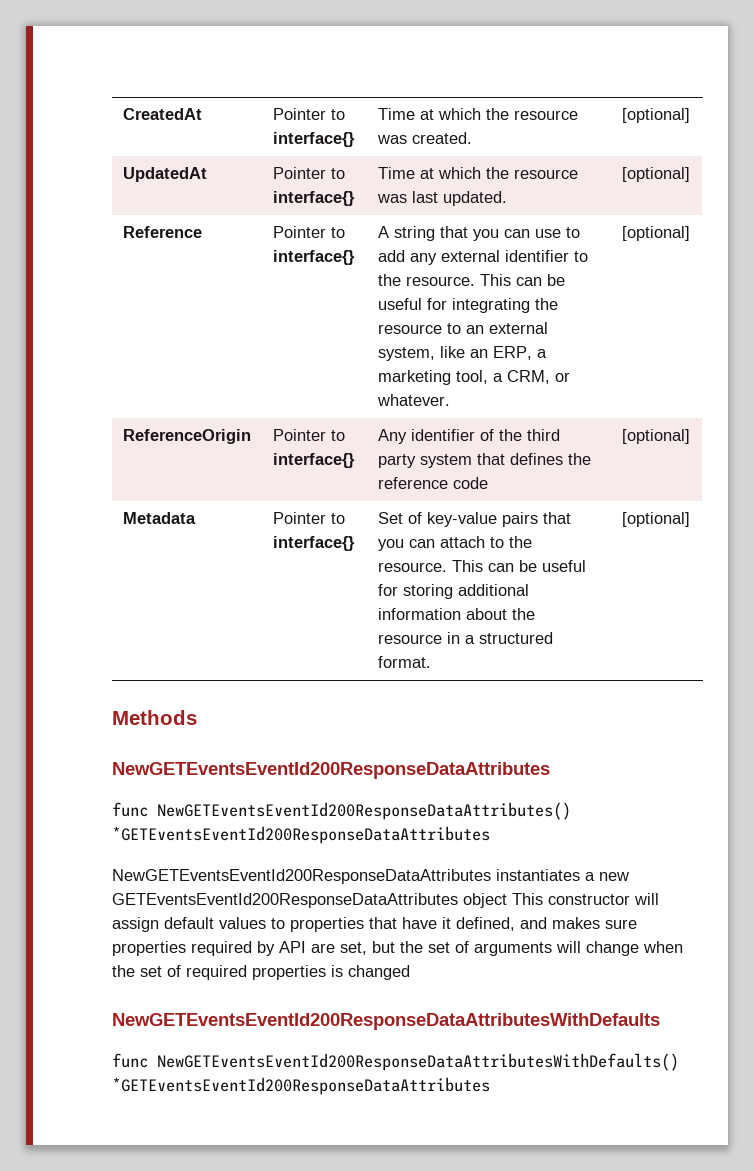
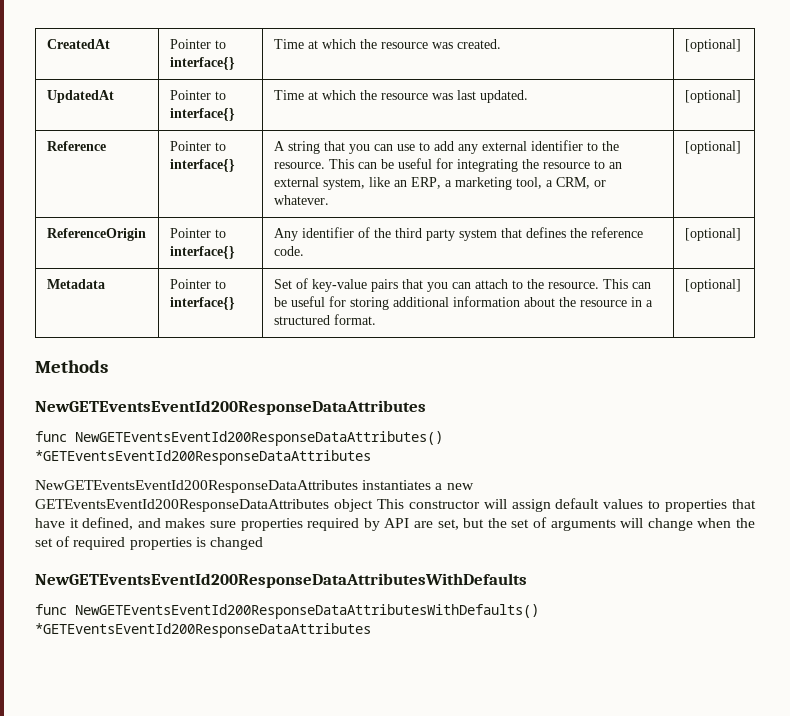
[452,477,488,489] code -> [273,246,304,256] code.

